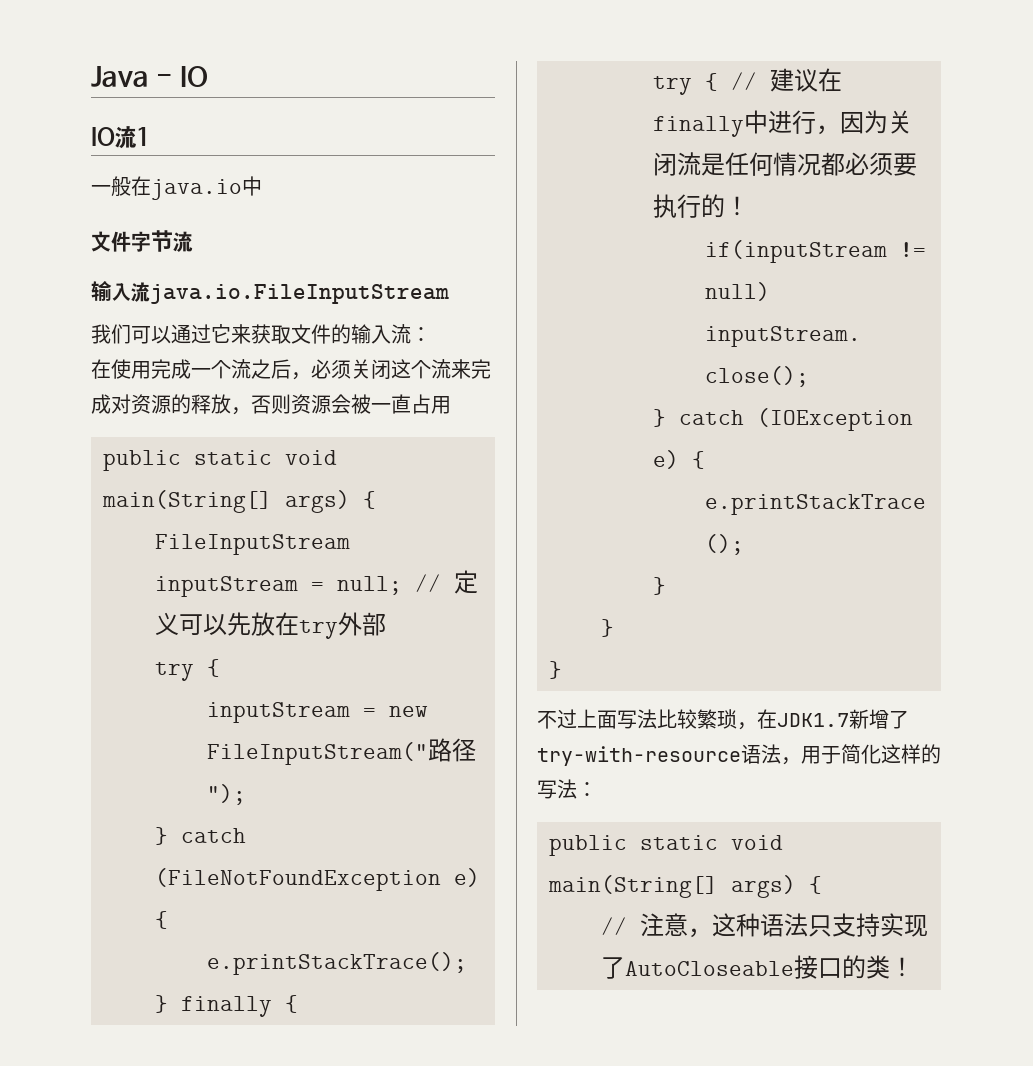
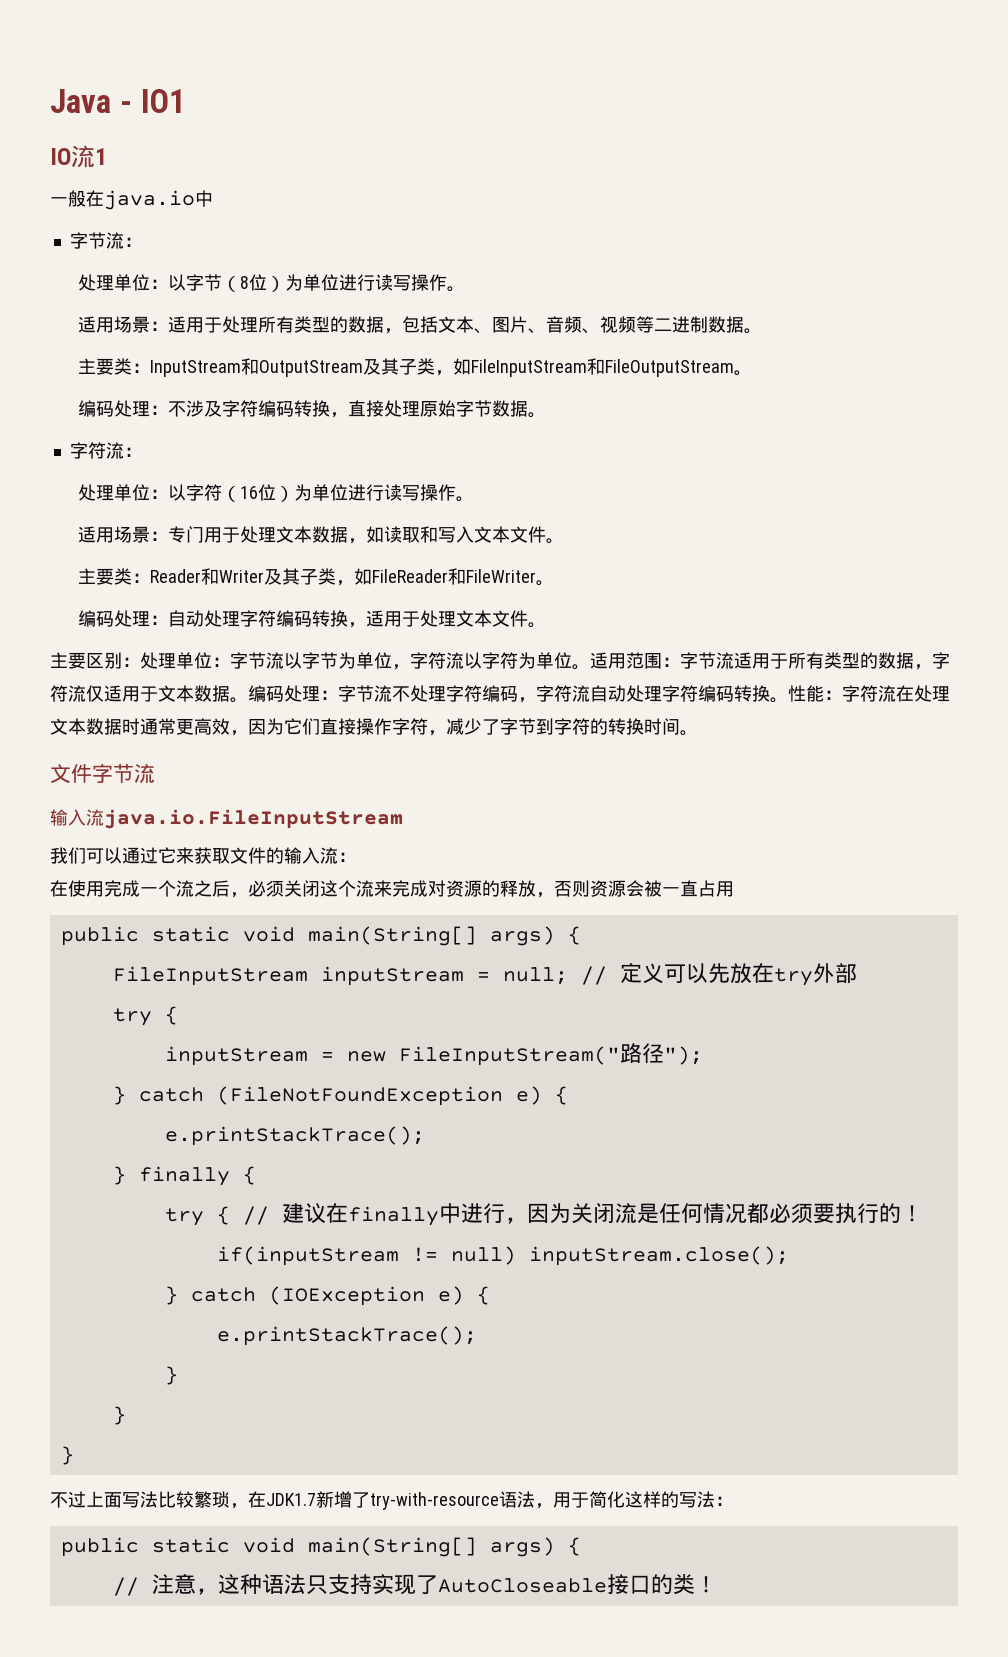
[179,66,208,87] IO -> [140,89,185,113] IO1
(262, 186) none -> [69,232,142,249] [78,274,466,292] [78,316,763,334] [78,358,753,377] [78,400,547,418] [69,442,142,459] [78,484,475,502] [78,526,565,544] [78,568,555,586] [78,610,547,628] [50,652,950,670] [50,685,950,703] [50,718,698,736] // 字节流： // 处理单位：以字节（8位）为单位进行读写操作。 // 适用场景：适用于处理所有类型的数据，包括文本、图片、音频、视频等二进制数据。 // 主要类：InputStream和OutputStream及其子类，如FileInputStream和FileOutputStream。 // 编码处理：不涉及字符编码转换，直接处理原始字节数据。 // 字符流： // 处理单位：以字符（16位）为单位进行读写操作。 // 适用场景：专门用于处理文本数据，如读取和写入文本文件。 // 主要类：Reader和Writer及其子类，如FileReader和FileWriter。 // 编码处理：自动处理字符编码转换，适用于处理文本文件。 // 主要区别：处理单位：字节流以字节为单位，字符流以字符为单位。适用范围：字节流适用于所有类型的数据，字符流仅适用于文本数据。编码处理：字节流不处理字符编码，字符流自动处理字符编码转换。性能：字符流在处理文本数据时通常更高效，因为它们直接操作字符，减少了字节到字符的转换时间。

